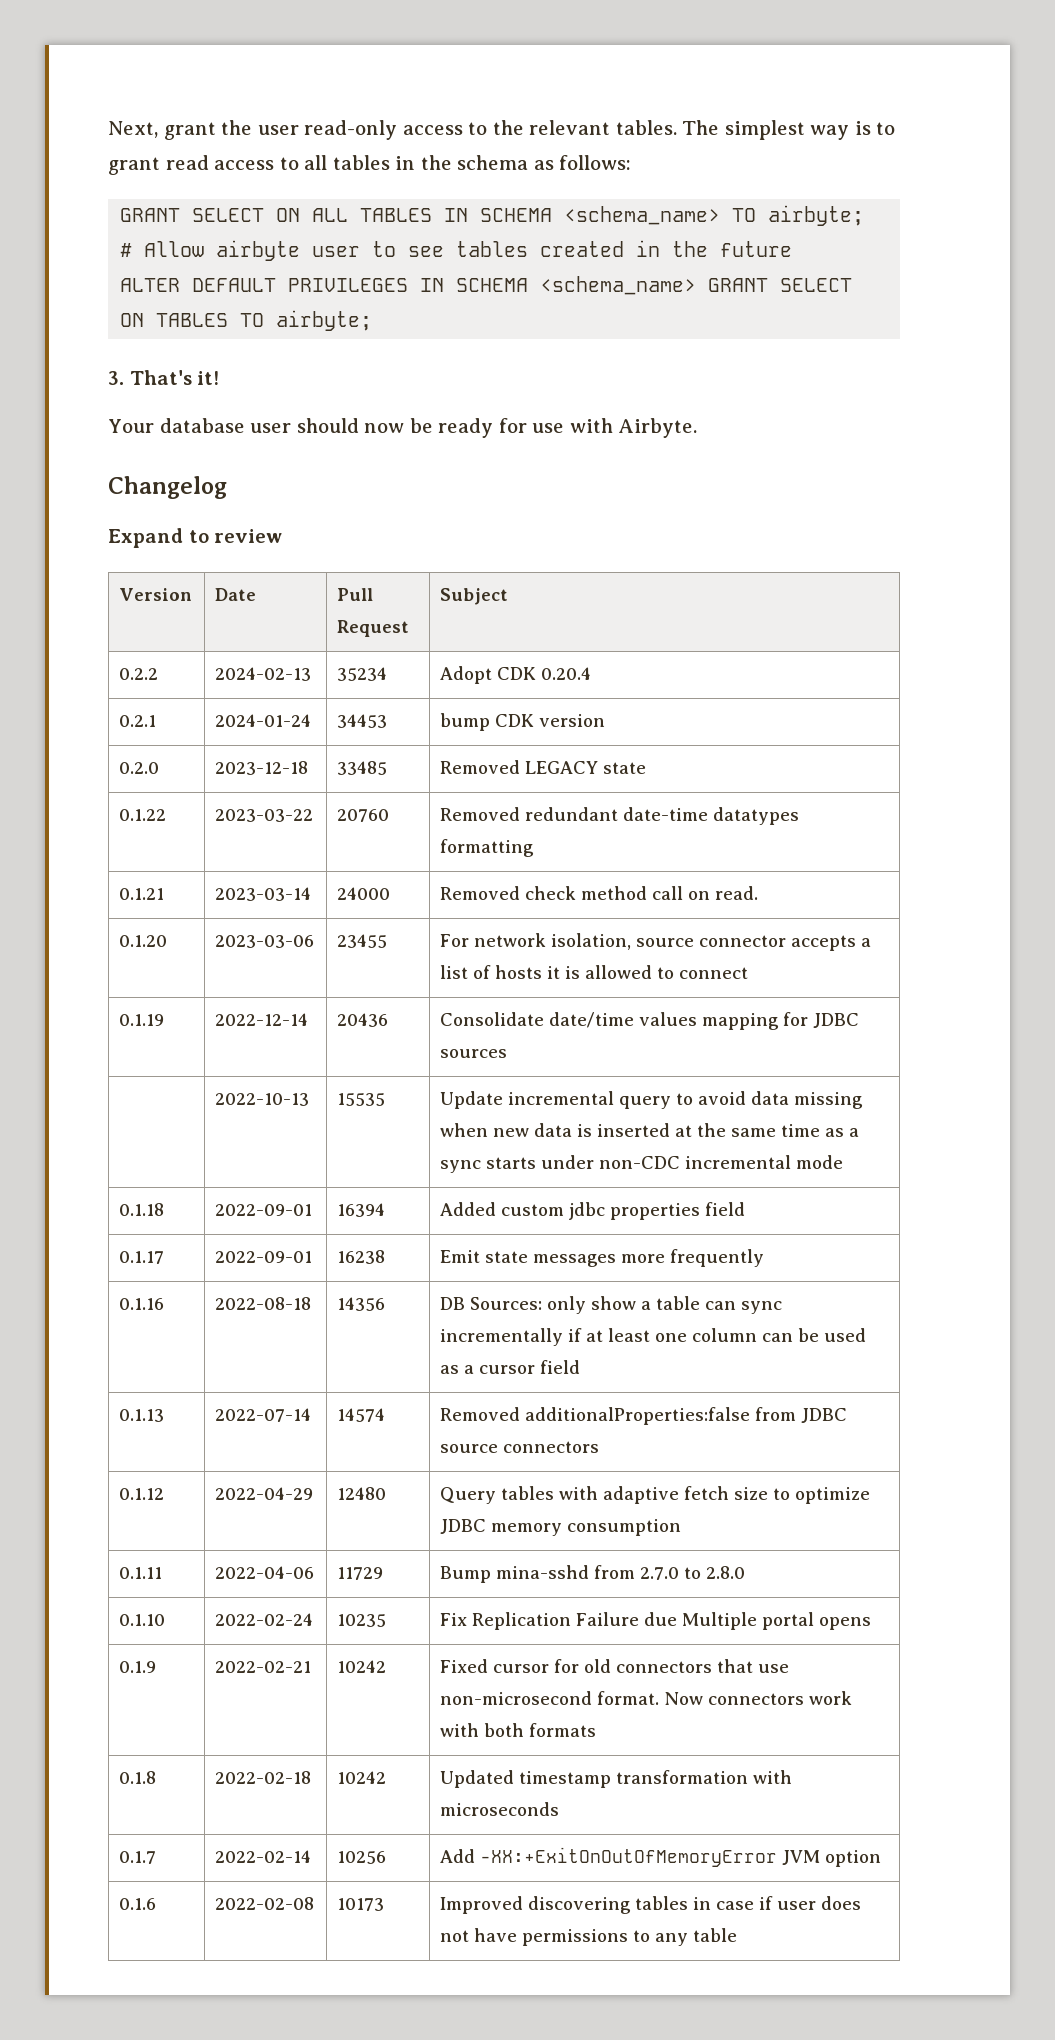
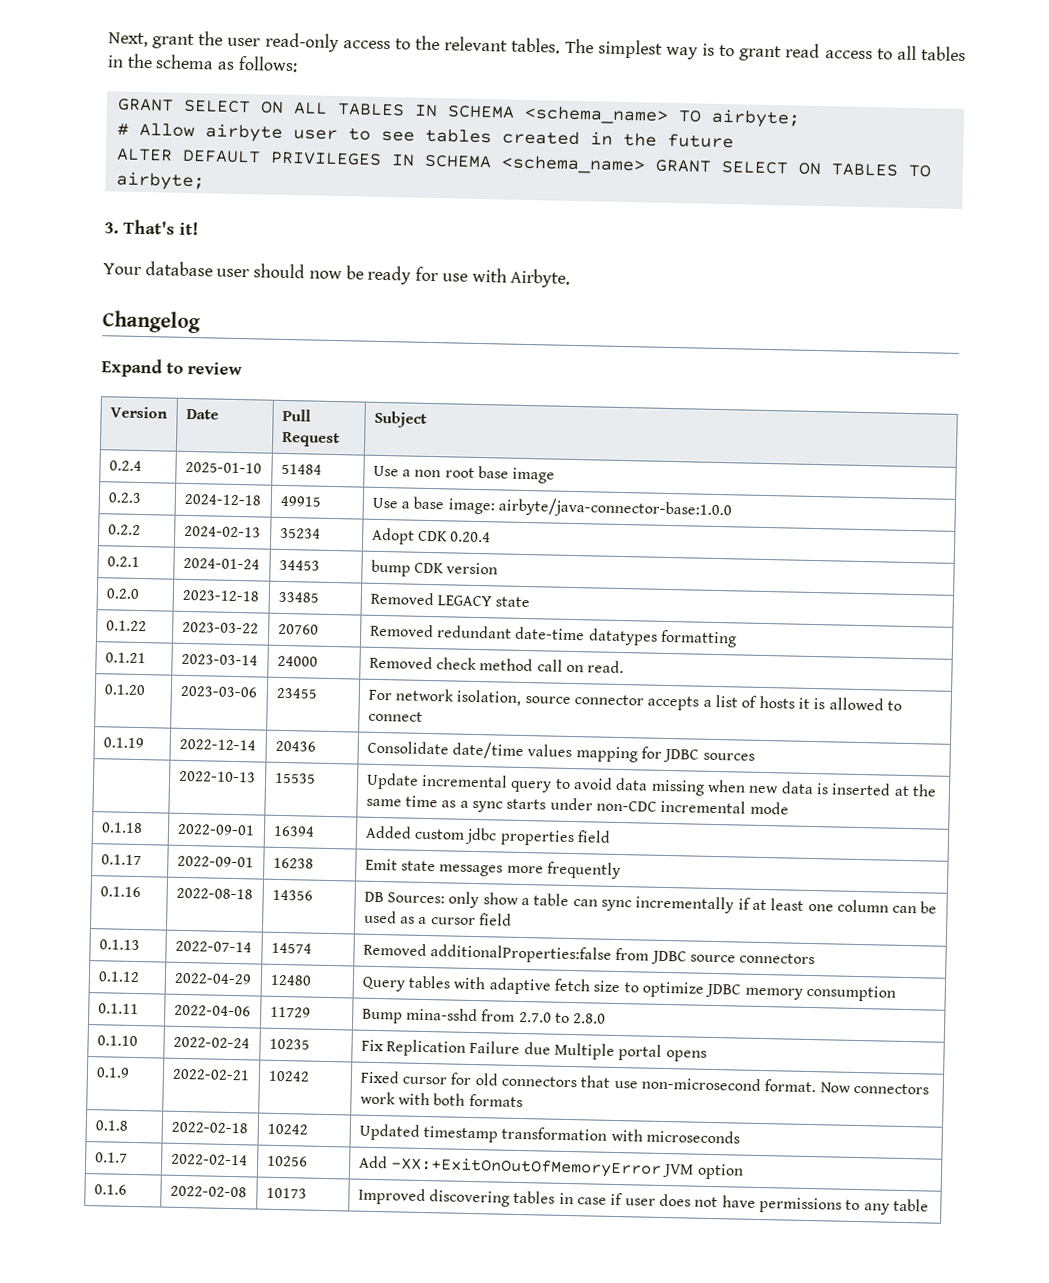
(509, 596) none -> [108,460,142,472] [184,461,262,474] [280,463,322,475] [372,465,556,484] [107,492,142,504] [183,493,261,506] [279,495,321,507] [371,496,732,520] // 0.2.4 | 2025-01-10 | 51484 | Use a non root base image // 0.2.3 | 2024-12-18 | 49915 | Use a base image: airbyte/java-connector-base:1.0.0

